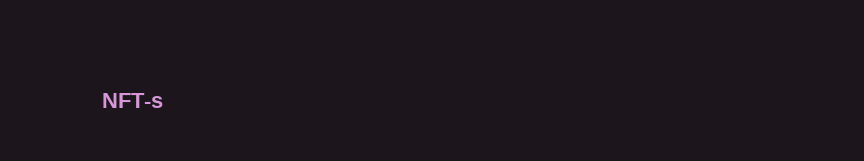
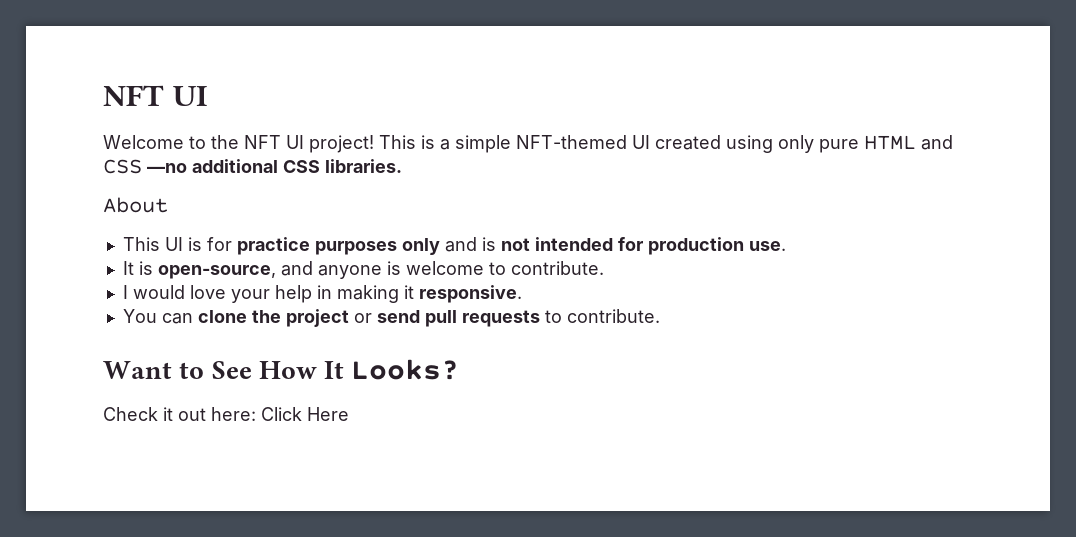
[102,93,163,108] NFT-s -> [103,85,208,106] [103,135,953,153] [103,159,402,174] [103,197,168,213] [122,237,786,255] [122,261,604,279] [122,285,522,303] [122,309,660,327] [103,359,460,380] [103,407,349,421] NFT UI // Welcome to the NFT UI project! This is a simple NFT-themed UI created using only pure HTML and CSS —no additional CSS libraries. // About // This UI is for practice purposes only and is not intended for production use. // It is open-source, and anyone is welcome to contribute. // I would love your help in making it responsive. // You can clone the project or send pull requests to contribute. // Want to See How It Looks? // Check it out here: Click Here

